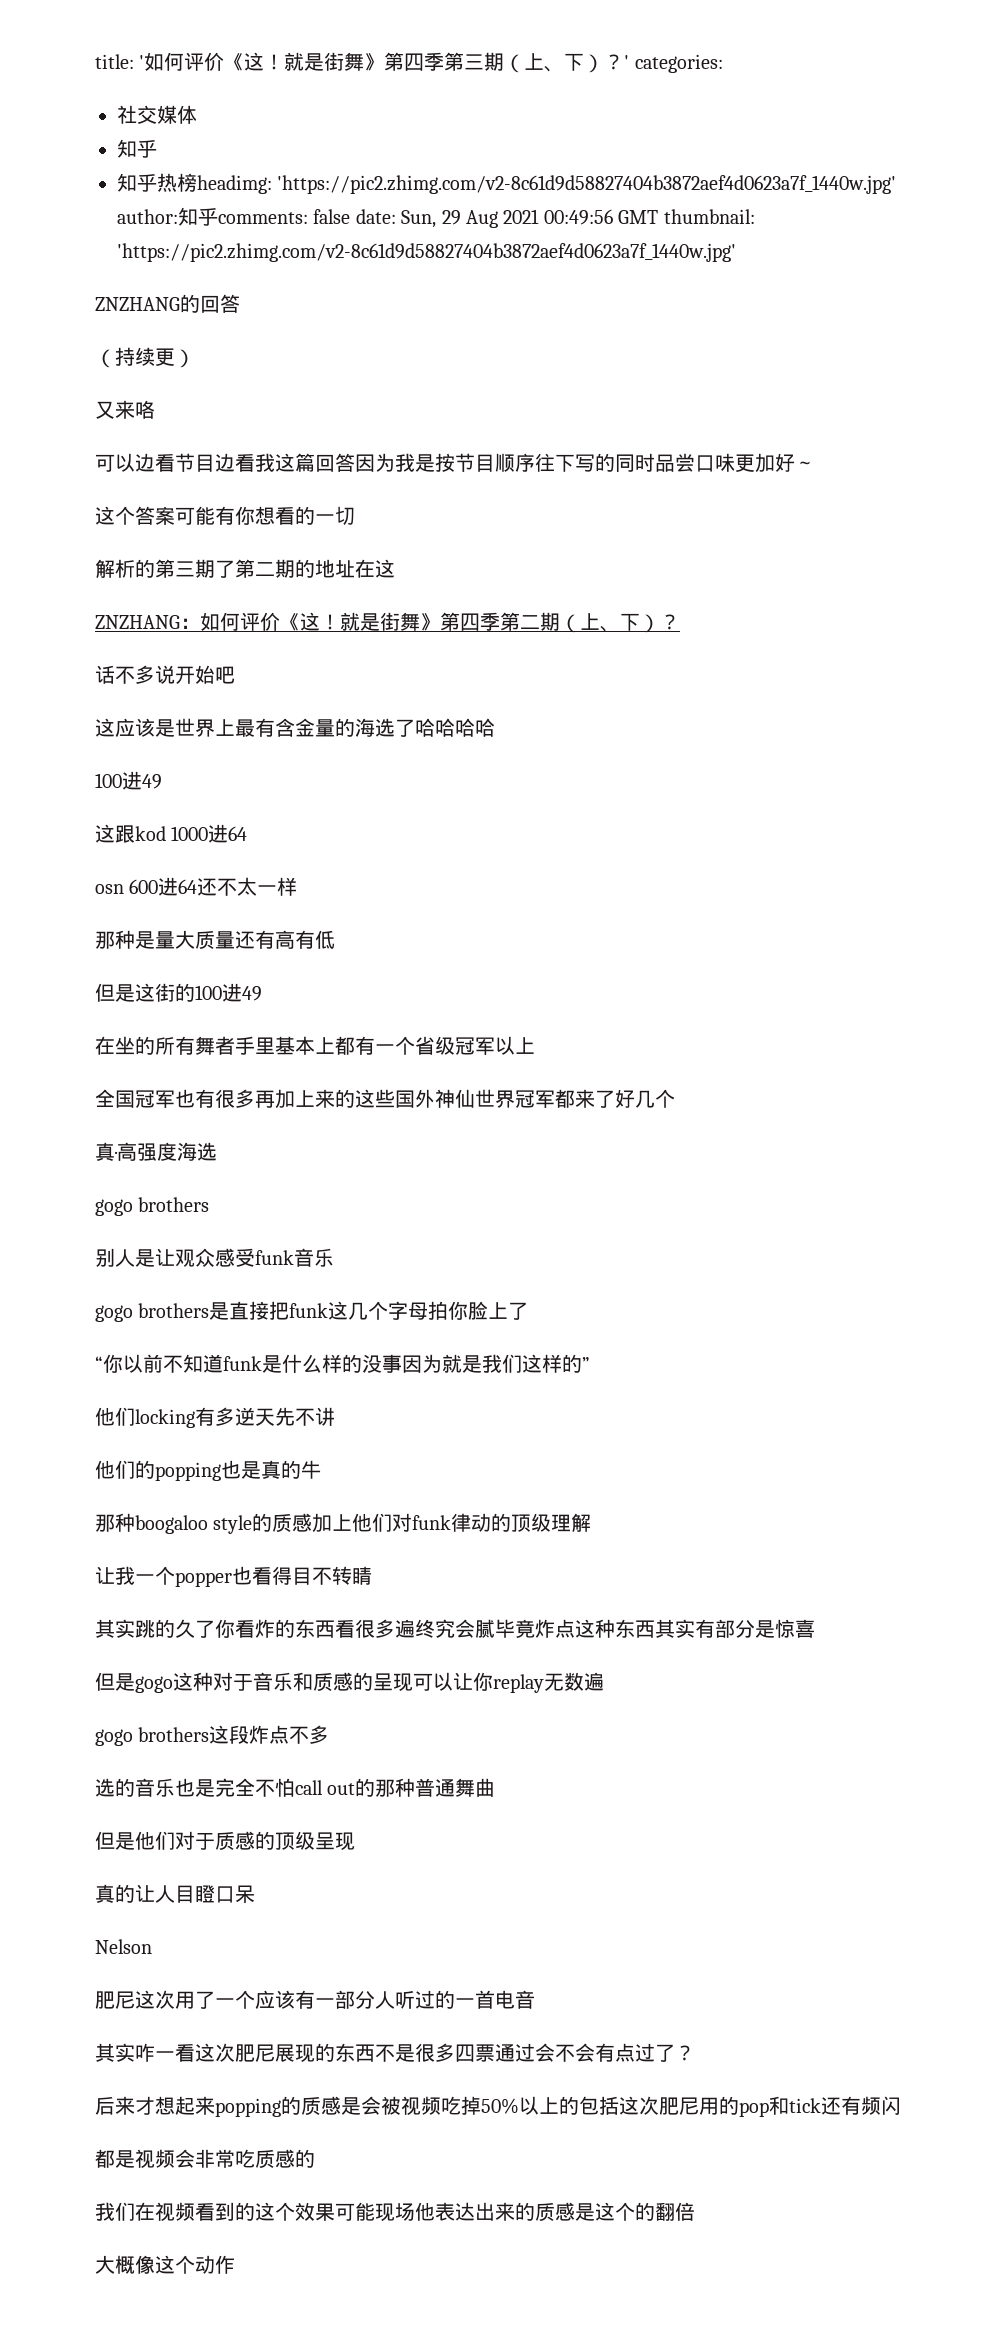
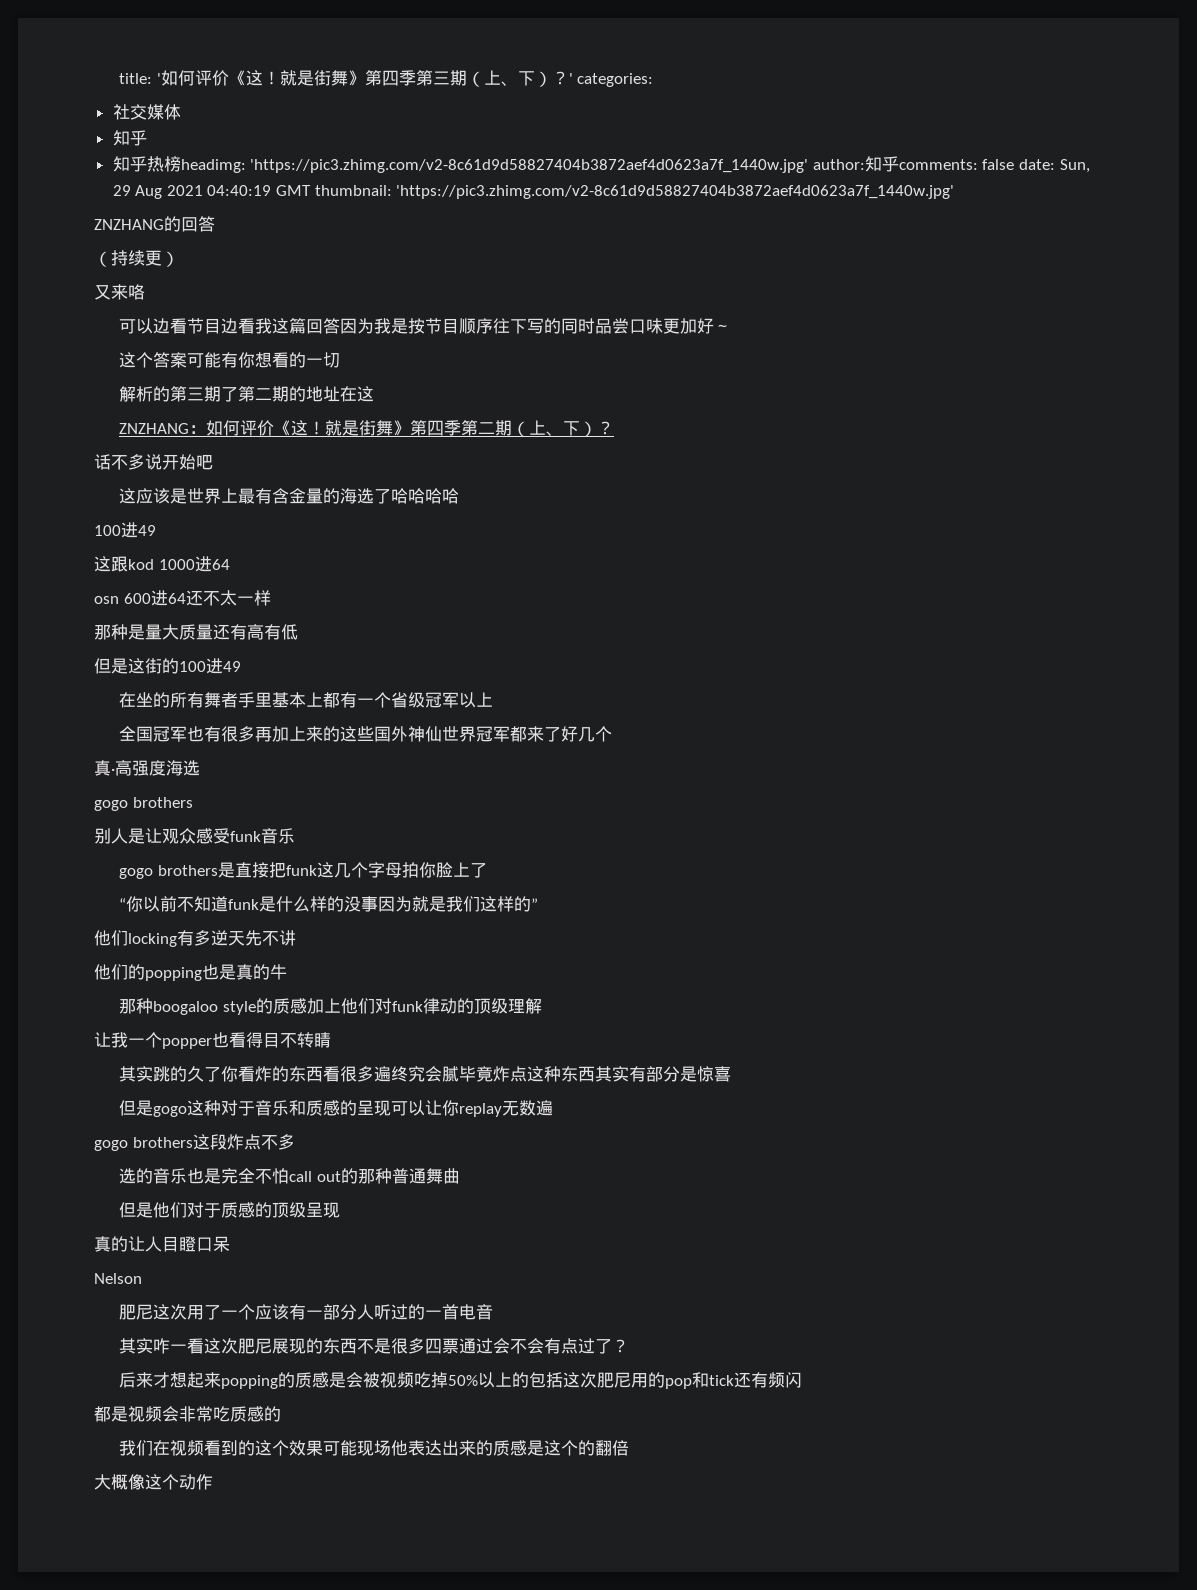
[277,175,897,194] 'https://pic2.zhimg.com/v2-8c61d9d58827404b3872aef4d0623a7f_1440w.jpg' -> [250,159,809,173] 'https://pic3.zhimg.com/v2-8c61d9d58827404b3872aef4d0623a7f_1440w.jpg'
[543,209,613,225] 00:49:56 -> [207,185,272,196] 04:40:19
[117,243,736,262] 'https://pic2.zhimg.com/v2-8c61d9d58827404b3872aef4d0623a7f_1440w.jpg' -> [396,185,955,199] 'https://pic3.zhimg.com/v2-8c61d9d58827404b3872aef4d0623a7f_1440w.jpg'

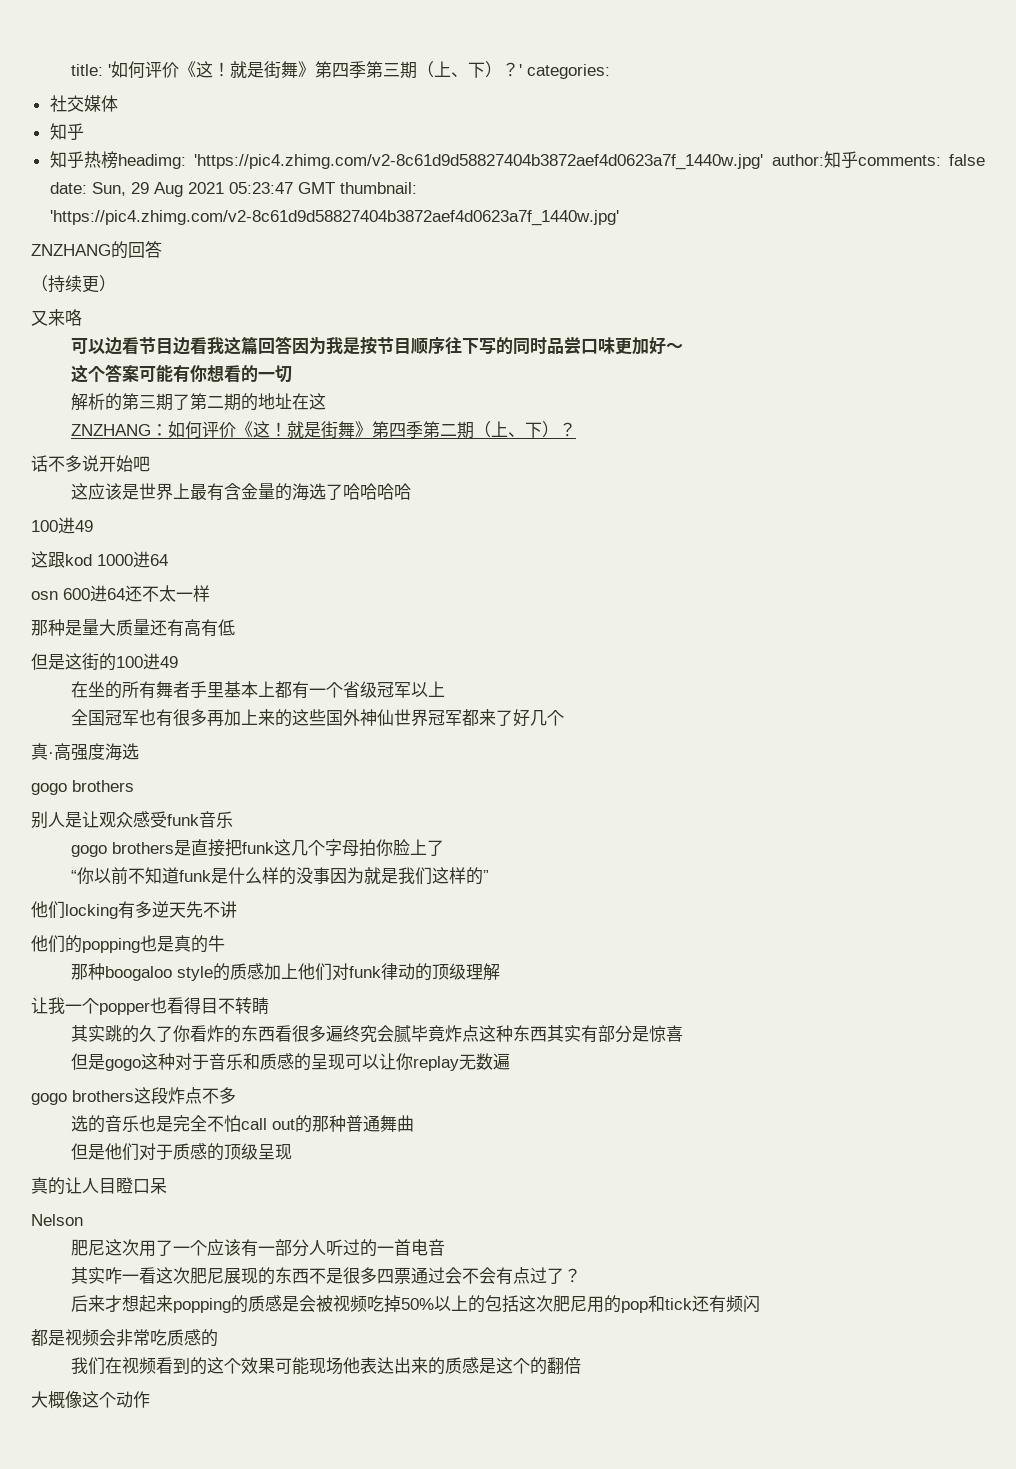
[250,159,809,173] 'https://pic3.zhimg.com/v2-8c61d9d58827404b3872aef4d0623a7f_1440w.jpg' -> [194,154,764,170] 'https://pic4.zhimg.com/v2-8c61d9d58827404b3872aef4d0623a7f_1440w.jpg'
[207,185,272,196] 04:40:19 -> [228,182,293,194] 05:23:47
[396,185,955,199] 'https://pic3.zhimg.com/v2-8c61d9d58827404b3872aef4d0623a7f_1440w.jpg' -> [49,210,619,226] 'https://pic4.zhimg.com/v2-8c61d9d58827404b3872aef4d0623a7f_1440w.jpg'

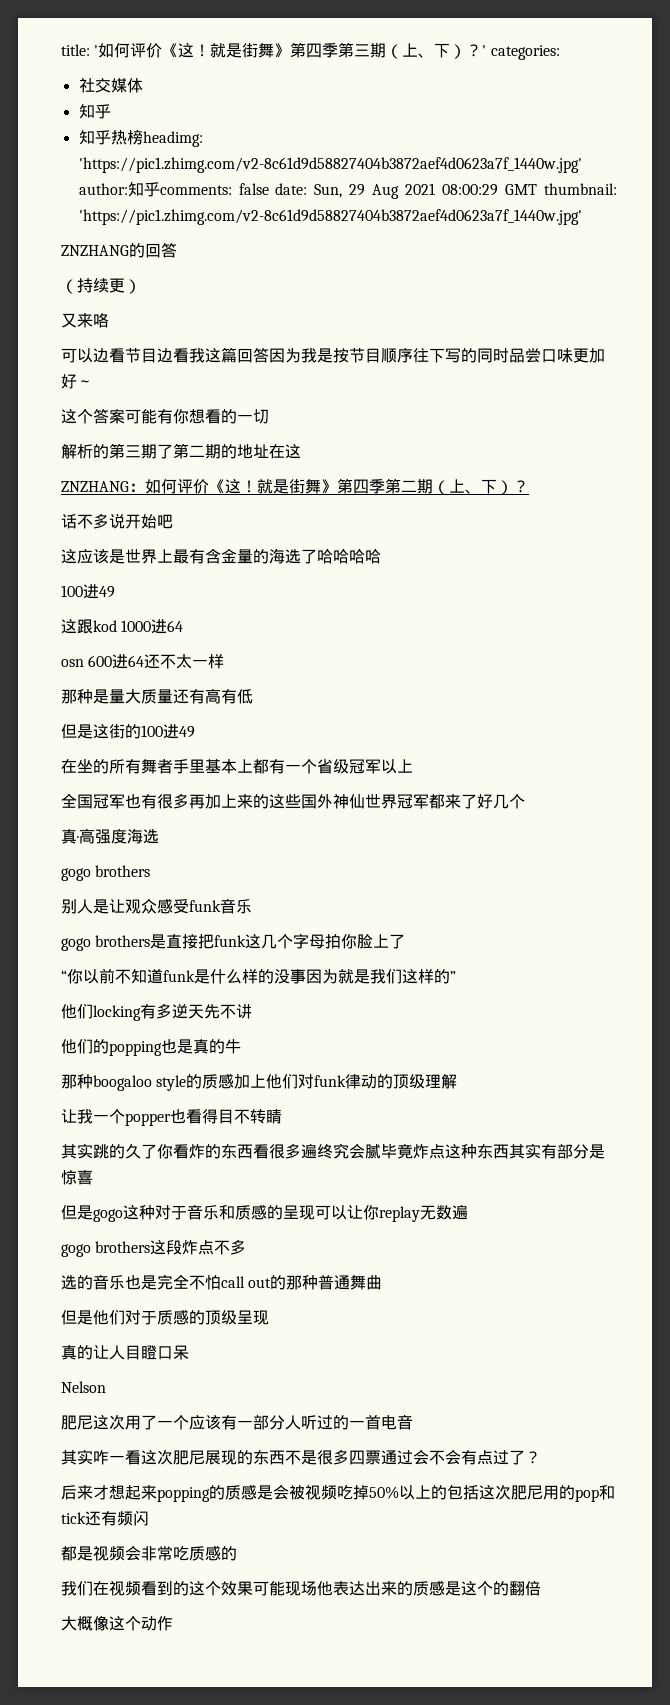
[194,154,764,170] 'https://pic4.zhimg.com/v2-8c61d9d58827404b3872aef4d0623a7f_1440w.jpg' -> [78,157,582,173] 'https://pic1.zhimg.com/v2-8c61d9d58827404b3872aef4d0623a7f_1440w.jpg'
[228,182,293,194] 05:23:47 -> [442,184,499,196] 08:00:29
[49,210,619,226] 'https://pic4.zhimg.com/v2-8c61d9d58827404b3872aef4d0623a7f_1440w.jpg' -> [78,209,582,225] 'https://pic1.zhimg.com/v2-8c61d9d58827404b3872aef4d0623a7f_1440w.jpg'

